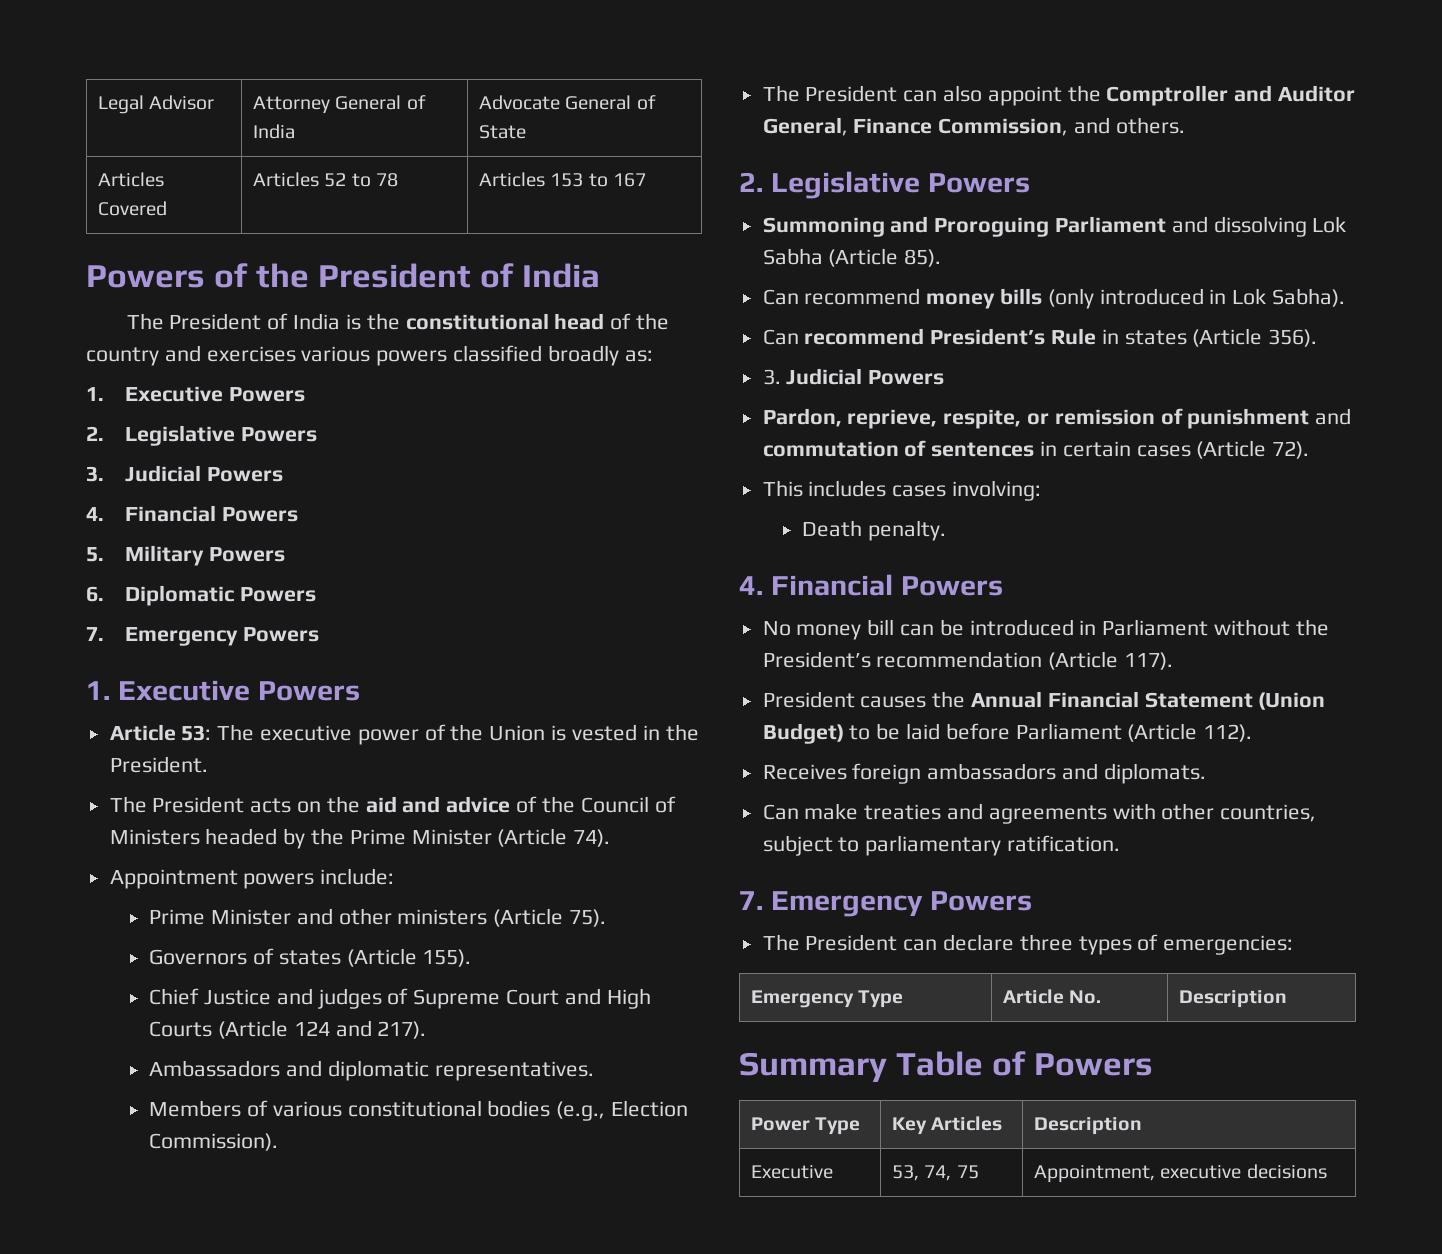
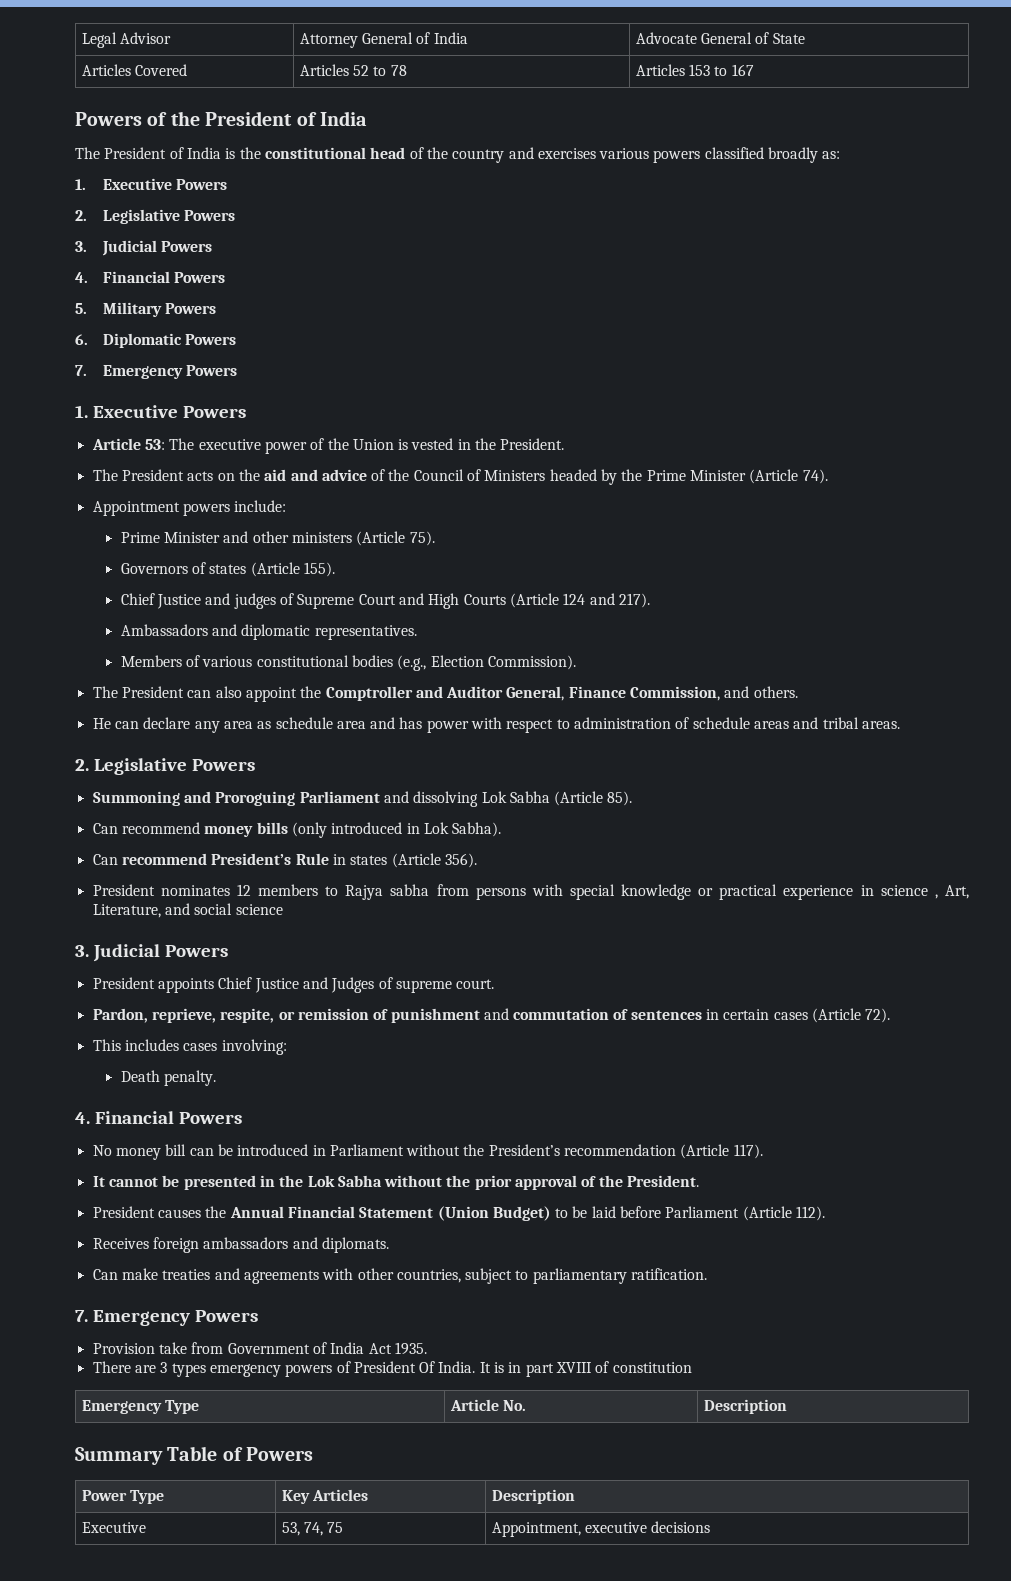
(1185, 125) none -> [92,717,901,733] // He can declare any area as schedule area and has power with respect to administration of schedule areas and tribal areas.
[762,368,945,385] 3. Judicial Powers -> [92,884,969,900] [92,903,283,918] [75,944,228,962] [92,977,495,993] President nominates 12 members to Rajya sabha from persons with special knowledge or practical experience in science , Art, Literature, and social science // 3. Judicial Powers // President appoints Chief Justice and Judges of supreme court.
(1174, 661) none -> [92,1175,700,1190] // It cannot be presented in the Lok Sabha without the prior approval of the President.
[762,934,1294,955] The President can declare three types of emergencies: -> [92,1342,427,1355] [92,1361,692,1377] Provision take from Government of India Act 1935. // There are 3 types emergency powers of President Of India. It is in part XVIII of constitution

